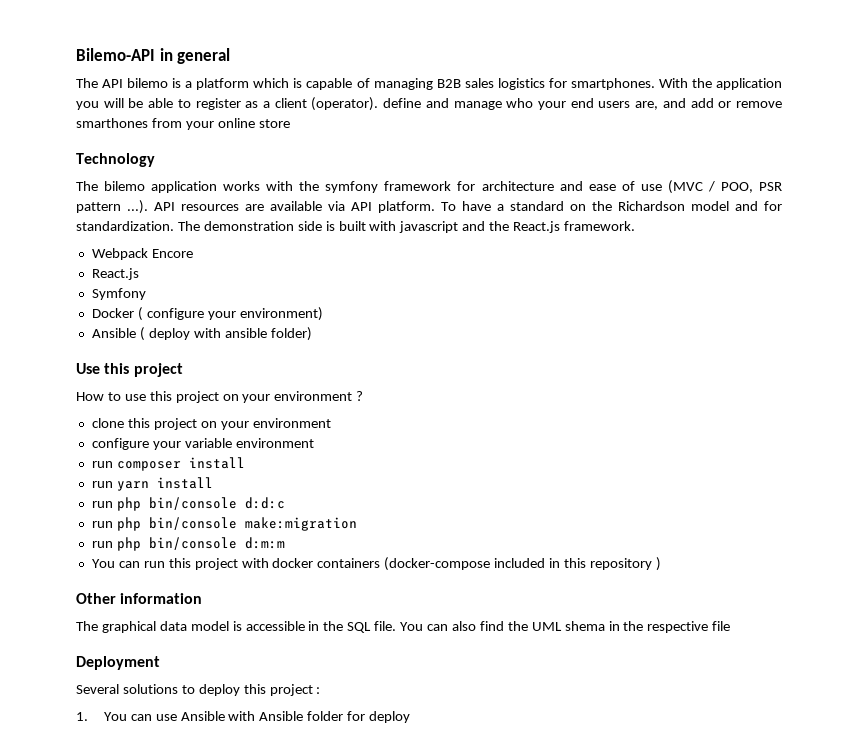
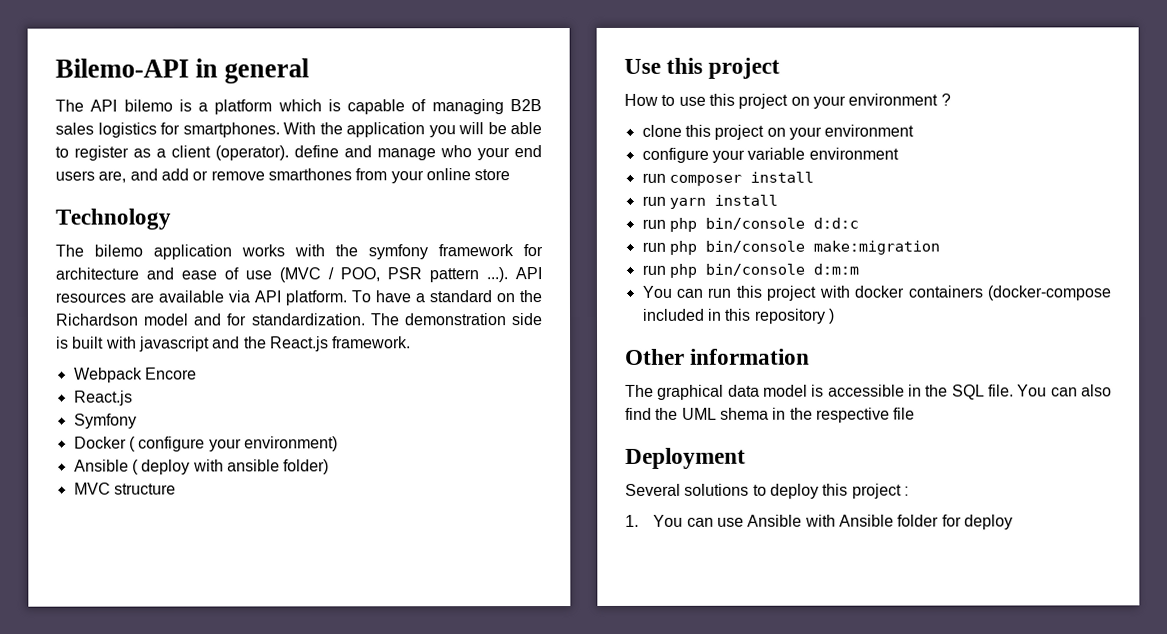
(312, 334) none -> [73,482,176,495] // MVC structure

